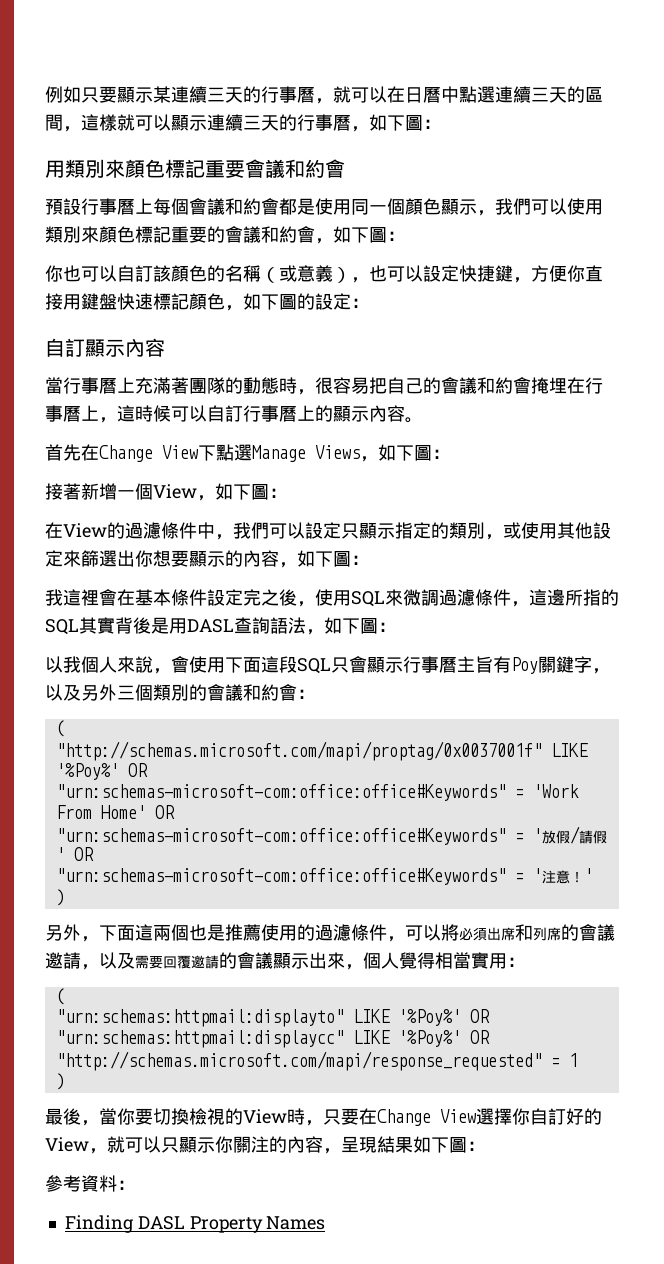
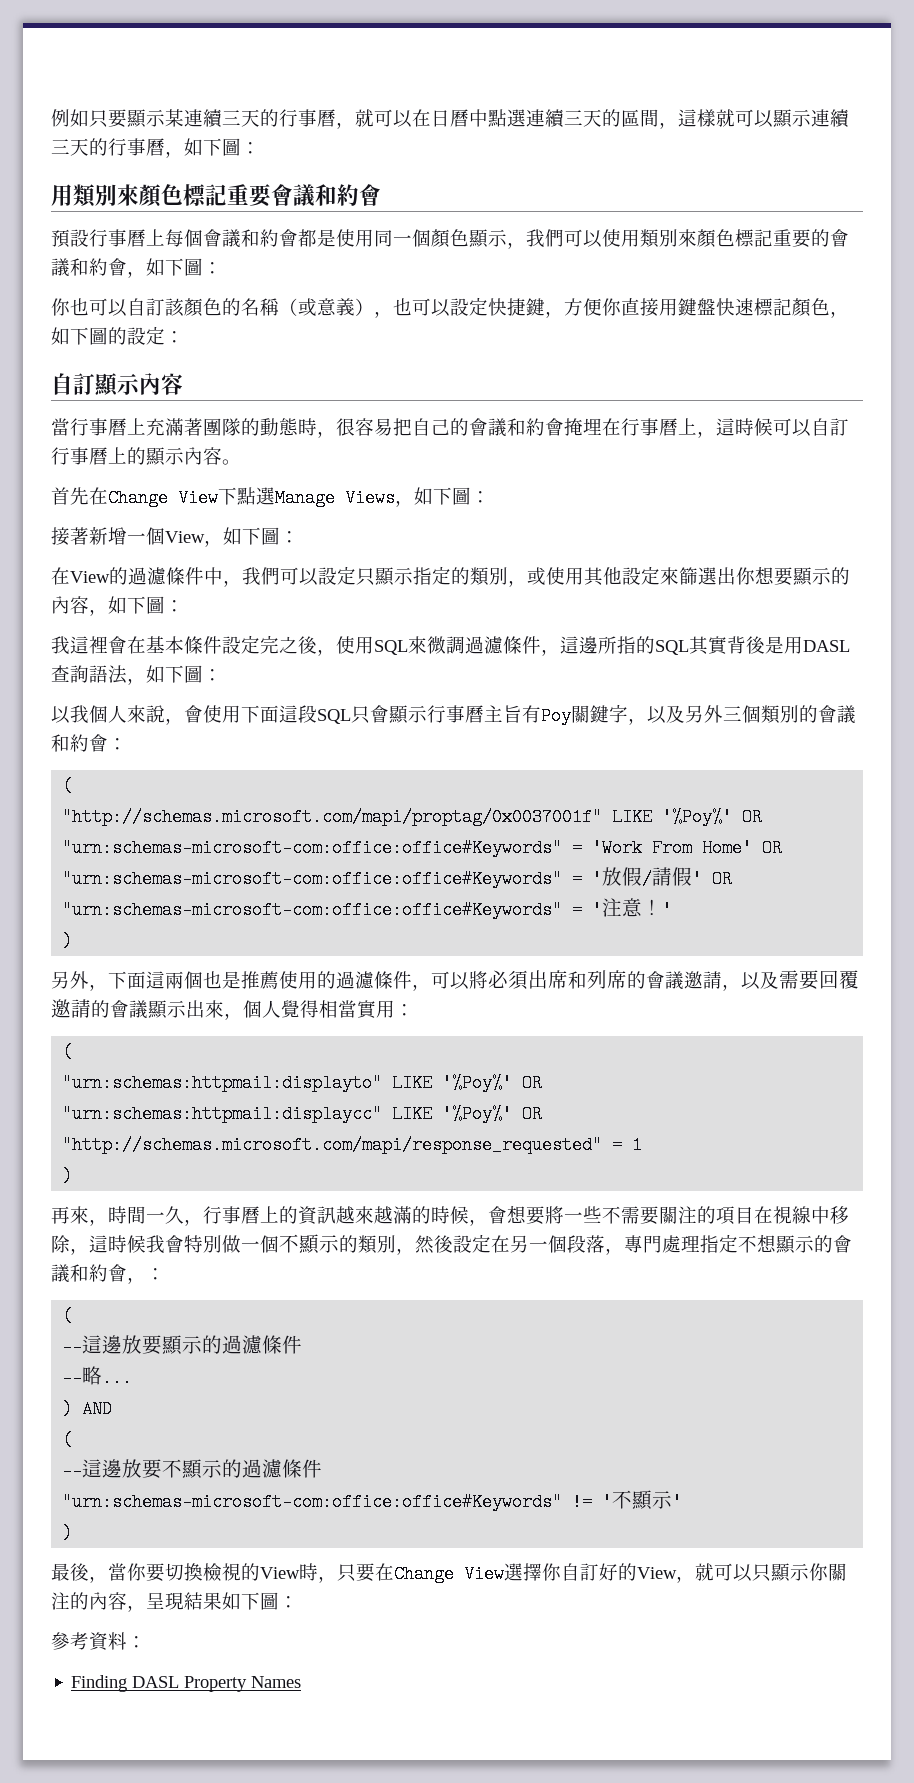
(65, 1081) none -> [51,1205,849,1226] [51,1234,852,1255] [51,1264,165,1284] [62,1307,73,1325] [62,1335,303,1356] [62,1366,133,1387] [62,1400,113,1418] [62,1431,73,1449] [62,1459,323,1480] [62,1490,683,1511] [62,1524,73,1542] // 再來，時間一久，行事曆上的資訊越來越滿的時候，會想要將一些不需要關注的項目在視線中移除，這時候我會特別做一個不顯示的類別，然後設定在另一個段落，專門處理指定不想顯示的會議和約會，： // ( // --這邊放要顯示的過濾條件 // --略... // ) AND // ( // --這邊放要不顯示的過濾條件 // "urn:schemas-microsoft-com:office:office#Keywords" != '不顯示' // )

